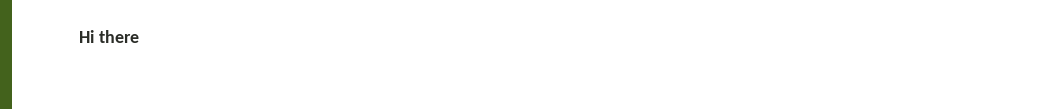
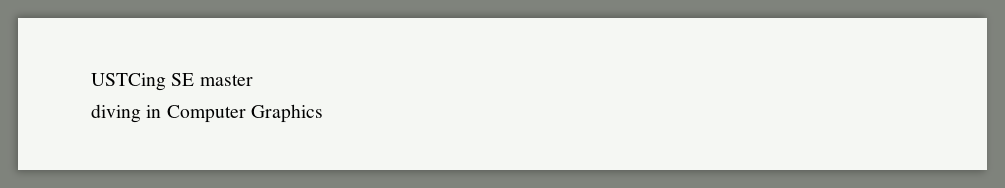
[79,30,139,43] Hi there -> [91,73,253,91] [91,104,323,123] USTCing SE master // diving in Computer Graphics

